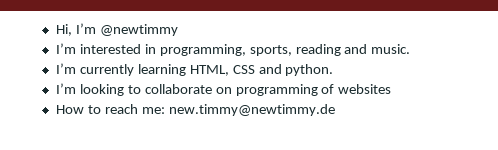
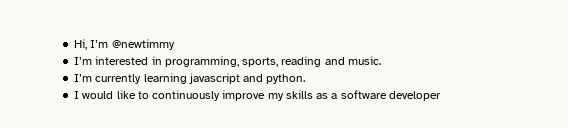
[189,65,255,76] HTML, CSS -> [188,73,240,84] javascript
[55,83,392,96] [55,104,335,116] I’m looking to collaborate on programming of websites // How to reach me: new.timmy@newtimmy.de -> [74,90,441,101] I would like to continuously improve my skills as a software developer

